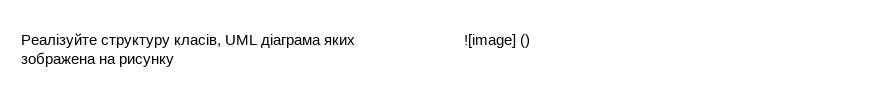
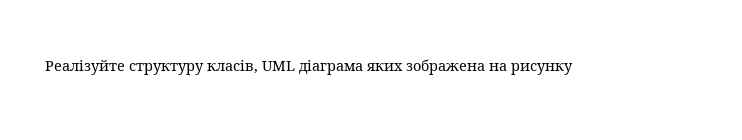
[464,34,531,48] // ![image] () -> (573, 69) none

